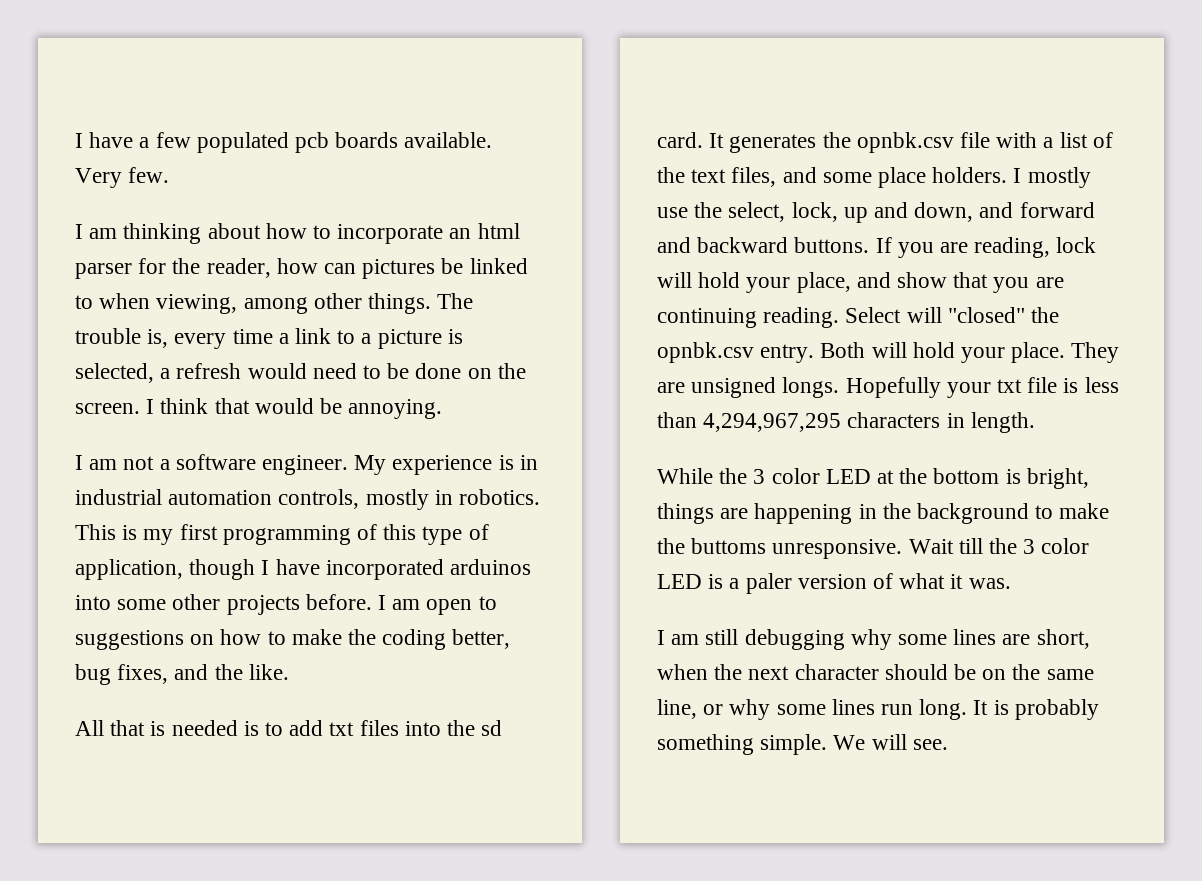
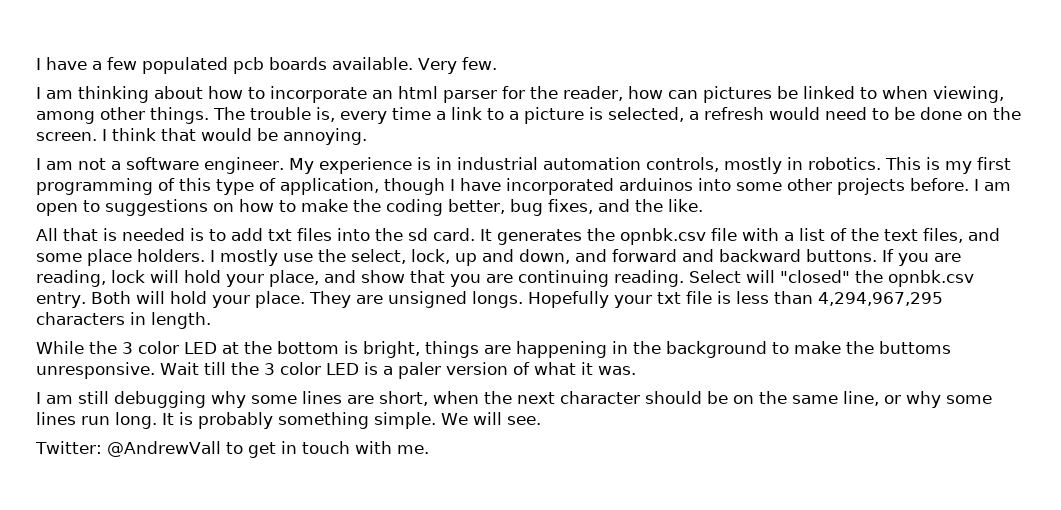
(948, 744) none -> [35,441,429,458] // Twitter: @AndrewVall to get in touch with me.

